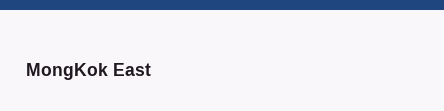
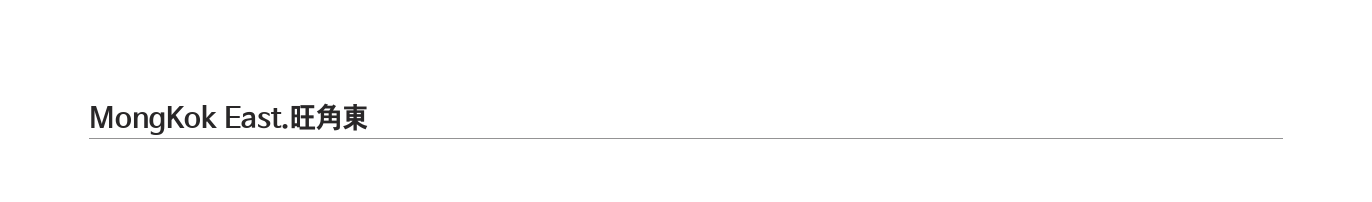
[113,63,151,76] East -> [223,103,368,131] East.旺角東

